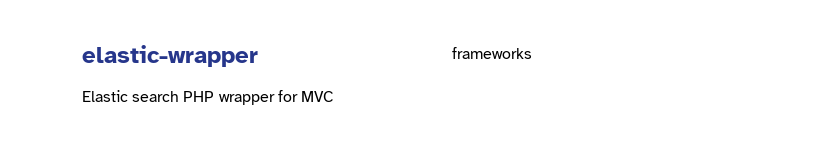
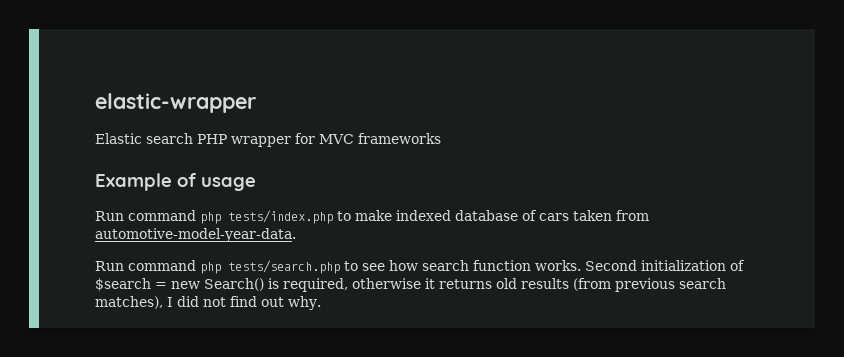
(532, 53) none -> [95,173,256,191] [95,210,649,224] [95,228,296,242] [95,260,745,274] [95,278,726,292] [95,296,321,310] // Example of usage // Run command php tests/index.php to make indexed database of cars taken from automotive-model-year-data. // Run command php tests/search.php to see how search function works. Second initialization of $search = new Search() is required, otherwise it returns old results (from previous search matches), I did not find out why.

